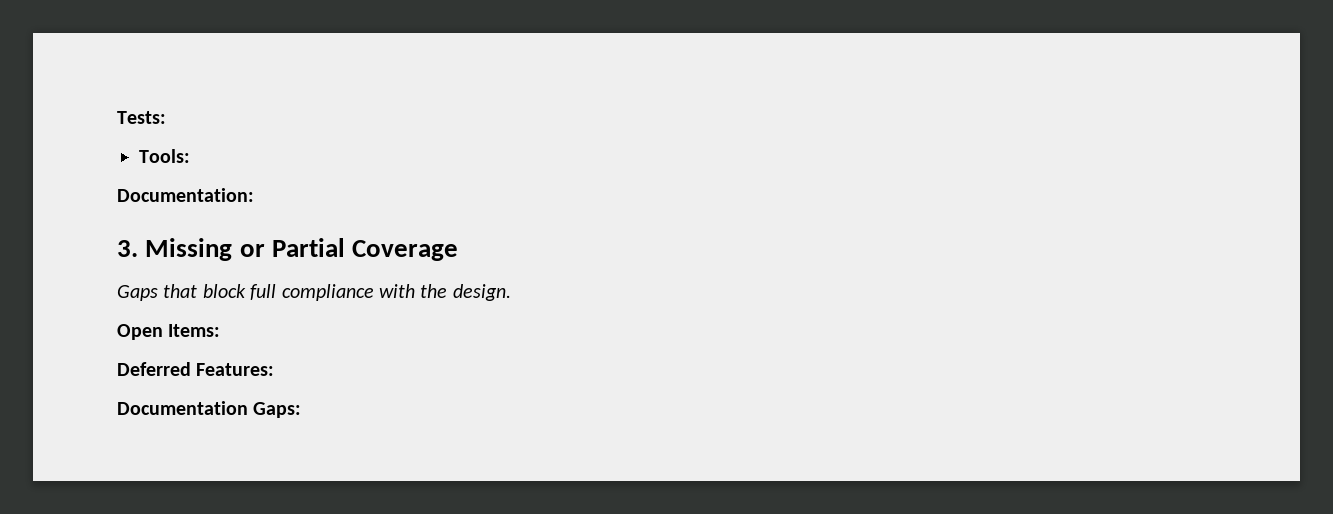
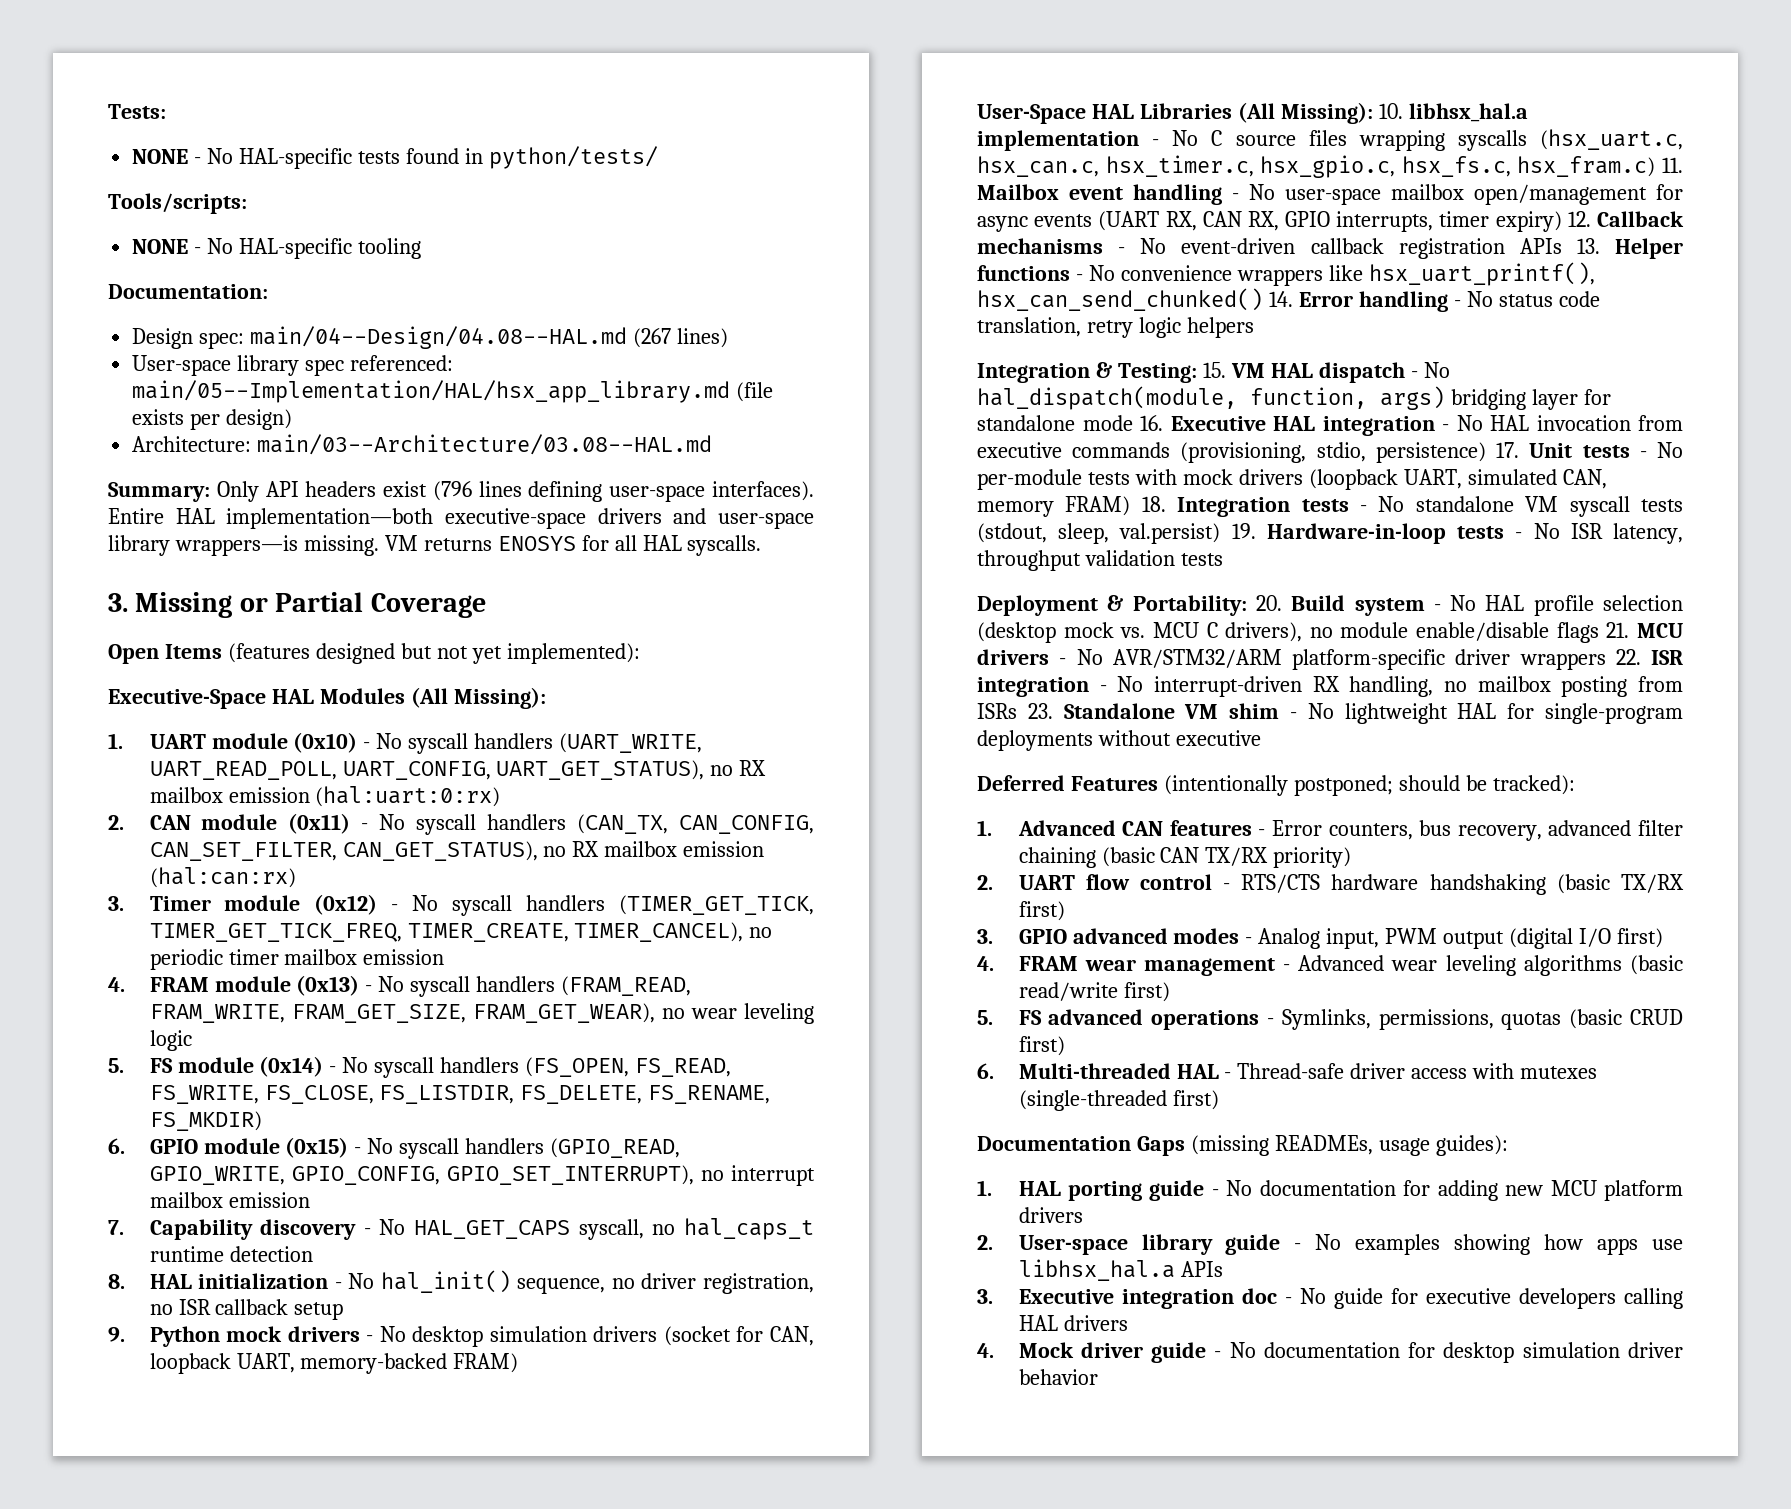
[139,149,190,163] [117,188,254,202] Tools: // Documentation: -> [132,146,658,169] [108,193,247,214] [132,238,421,259] [108,284,268,299] [132,326,728,349] [132,355,454,376] [132,380,774,403] [132,409,293,430] [132,434,713,455] [108,481,814,502] [108,508,814,529] [108,535,762,556] NONE - No HAL-specific tests found in python/tests/ // Tools/scripts: // NONE - No HAL-specific tooling // Documentation: // Design spec: main/04--Design/04.08--HAL.md (267 lines) // User-space library spec referenced: main/05--Implementation/HAL/hsx_app_library.md (file exists per design) // Architecture: main/03--Architecture/03.08--HAL.md // Summary: Only API headers exist (796 lines defining user-space interfaces). Entire HAL implementation—both executive-space drivers and user-space library wrappers—is missing. VM returns ENOSYS for all HAL syscalls.
[117,284,511,301] [117,324,221,340] [117,362,275,376] [117,401,302,418] Gaps that block full compliance with the design. // Open Items: // Deferred Features: // Documentation Gaps: -> [108,643,640,664] [108,687,546,709] [108,732,703,754] [149,760,767,780] [149,786,501,807] [108,813,815,835] [149,841,765,861] [149,867,296,888] [108,894,814,916] [149,922,773,942] [149,949,445,970] [108,975,692,997] [149,1003,814,1024] [149,1030,192,1051] [108,1056,732,1078] [149,1085,771,1104] [149,1111,262,1131] [108,1137,681,1159] [149,1165,816,1186] [149,1192,310,1208] [108,1218,814,1240] [149,1246,313,1262] [108,1270,815,1294] [149,1299,344,1320] [108,1326,814,1347] [149,1353,519,1374] [977,102,1528,124] [977,129,1683,151] [977,155,1683,178] [977,184,1683,205] [977,211,1684,232] [977,238,1683,259] [977,262,1595,286] [977,288,1600,312] [977,317,1254,338] [977,362,1450,383] [977,386,1611,410] [977,415,1683,436] [977,442,1683,463] [977,469,1607,490] [977,496,1683,517] [977,523,1683,544] [977,550,1223,571] [977,595,1683,616] [977,622,1683,643] [977,649,1683,670] [977,676,1683,697] [977,703,1683,724] [977,730,1261,751] [977,775,1575,796] [977,820,1683,841] [1018,847,1352,868] [977,874,1684,895] [1018,901,1065,921] [977,928,1663,949] [977,955,1683,976] [1018,982,1170,1002] [977,1009,1683,1030] [1018,1036,1065,1056] [977,1063,1598,1079] [1018,1090,1219,1111] [977,1135,1508,1156] [977,1180,1683,1201] [1018,1207,1083,1223] [977,1234,1683,1255] [1018,1259,1223,1281] [977,1288,1683,1309] [1018,1315,1128,1331] [977,1342,1683,1363] [1018,1369,1098,1385] Open Items (features designed but not yet implemented): // Executive-Space HAL Modules (All Missing): // 1. UART module (0x10) - No syscall handlers (UART_WRITE, UART_READ_POLL, UART_CONFIG, UART_GET_STATUS), no RX mailbox emission (hal:uart:0:rx) // 2. CAN module (0x11) - No syscall handlers (CAN_TX, CAN_CONFIG, CAN_SET_FILTER, CAN_GET_STATUS), no RX mailbox emission (hal:can:rx) // 3. Timer module (0x12) - No syscall handlers (TIMER_GET_TICK, TIMER_GET_TICK_FREQ, TIMER_CREATE, TIMER_CANCEL), no periodic timer mailbox emission // 4. FRAM module (0x13) - No syscall handlers (FRAM_READ, FRAM_WRITE, FRAM_GET_SIZE, FRAM_GET_WEAR), no wear leveling logic // 5. FS module (0x14) - No syscall handlers (FS_OPEN, FS_READ, FS_WRITE, FS_CLOSE, FS_LISTDIR, FS_DELETE, FS_RENAME, FS_MKDIR) // 6. GPIO module (0x15) - No syscall handlers (GPIO_READ, GPIO_WRITE, GPIO_CONFIG, GPIO_SET_INTERRUPT), no interrupt mailbox emission // 7. Capability discovery - No HAL_GET_CAPS syscall, no hal_caps_t runtime detection // 8. HAL initialization - No hal_init() sequence, no driver registration, no ISR callback setup // 9. Python mock drivers - No desktop simulation drivers (socket for CAN, loopback UART, memory-backed FRAM) // User-Space HAL Libraries (All Missing): 10. libhsx_hal.a implementation - No C source files wrapping syscalls (hsx_uart.c, hsx_can.c, hsx_timer.c, hsx_gpio.c, hsx_fs.c, hsx_fram.c) 11. Mailbox event handling - No user-space mailbox open/management for async events (UART RX, CAN RX, GPIO interrupts, timer expiry) 12. Callback mechanisms - No event-driven callback registration APIs 13. Helper functions - No convenience wrappers like hsx_uart_printf(), hsx_can_send_chunked() 14. Error handling - No status code translation, retry logic helpers // Integration & Testing: 15. VM HAL dispatch - No hal_dispatch(module, function, args) bridging layer for standalone mode 16. Executive HAL integration - No HAL invocation from executive commands (provisioning, stdio, persistence) 17. Unit tests - No per-module tests with mock drivers (loopback UART, simulated CAN, memory FRAM) 18. Integration tests - No standalone VM syscall tests (stdout, sleep, val.persist) 19. Hardware-in-loop tests - No ISR latency, throughput validation tests // Deployment & Portability: 20. Build system - No HAL profile selection (desktop mock vs. MCU C drivers), no module enable/disable flags 21. MCU drivers - No AVR/STM32/ARM platform-specific driver wrappers 22. ISR integration - No interrupt-driven RX handling, no mailbox posting from ISRs 23. Standalone VM shim - No lightweight HAL for single-program deployments without executive // Deferred Features (intentionally postponed; should be tracked): // 1. Advanced CAN features - Error counters, bus recovery, advanced filter chaining (basic CAN TX/RX priority) // 2. UART flow control - RTS/CTS hardware handshaking (basic TX/RX first) // 3. GPIO advanced modes - Analog input, PWM output (digital I/O first) // 4. FRAM wear management - Advanced wear leveling algorithms (basic read/write first) // 5. FS advanced operations - Symlinks, permissions, quotas (basic CRUD first) // 6. Multi-threaded HAL - Thread-safe driver access with mutexes (single-threaded first) // Documentation Gaps (missing READMEs, usage guides): // 1. HAL porting guide - No documentation for adding new MCU platform drivers // 2. User-space library guide - No examples showing how apps use libhsx_hal.a APIs // 3. Executive integration doc - No guide for executive developers calling HAL drivers // 4. Mock driver guide - No documentation for desktop simulation driver behavior

